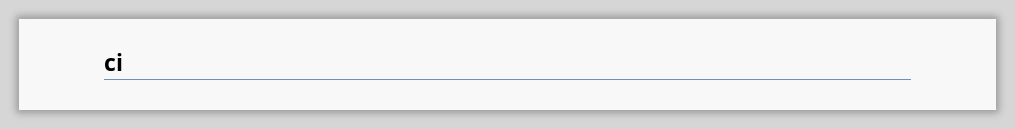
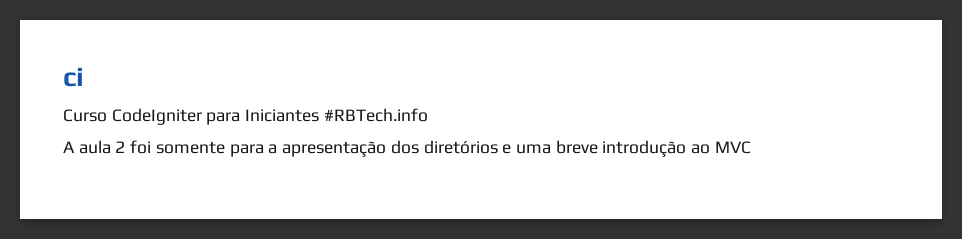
(123, 62) none -> [63,108,428,125] [63,140,751,157] // Curso CodeIgniter para Iniciantes #RBTech.info // A aula 2 foi somente para a apresentação dos diretórios e uma breve introdução ao MVC

